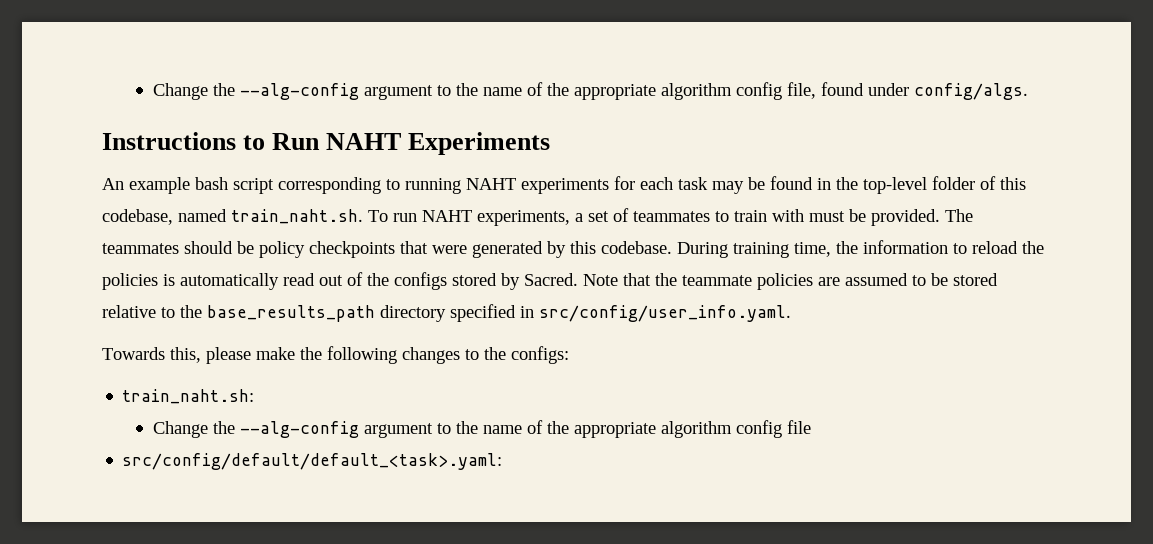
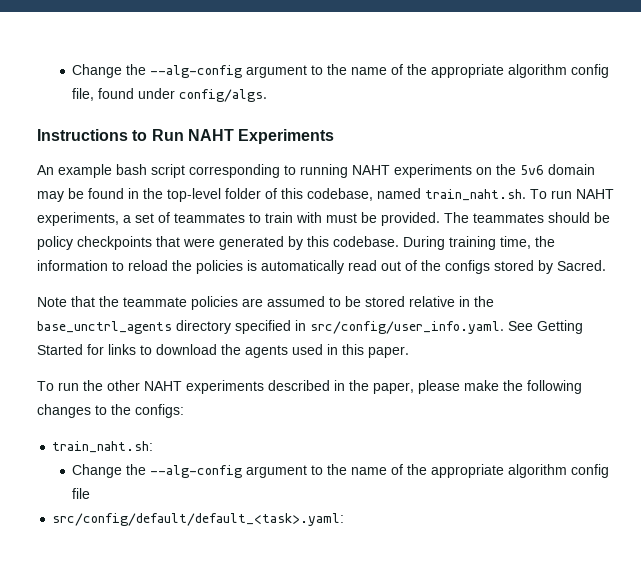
[614,176,708,190] for each task -> [476,164,595,175] on the 5v6 domain
(578, 279) none -> (606, 265) //
[161,305,375,322] to the base_results_path -> [459,296,494,307] [37,321,172,334] in the base_unctrl_agents
[102,347,201,363] // Towards this, -> [508,320,583,334] [37,344,409,358] [37,380,414,394] See Getting Started for links to download the agents used in this paper. // To run the other NAHT experiments described in the paper,

